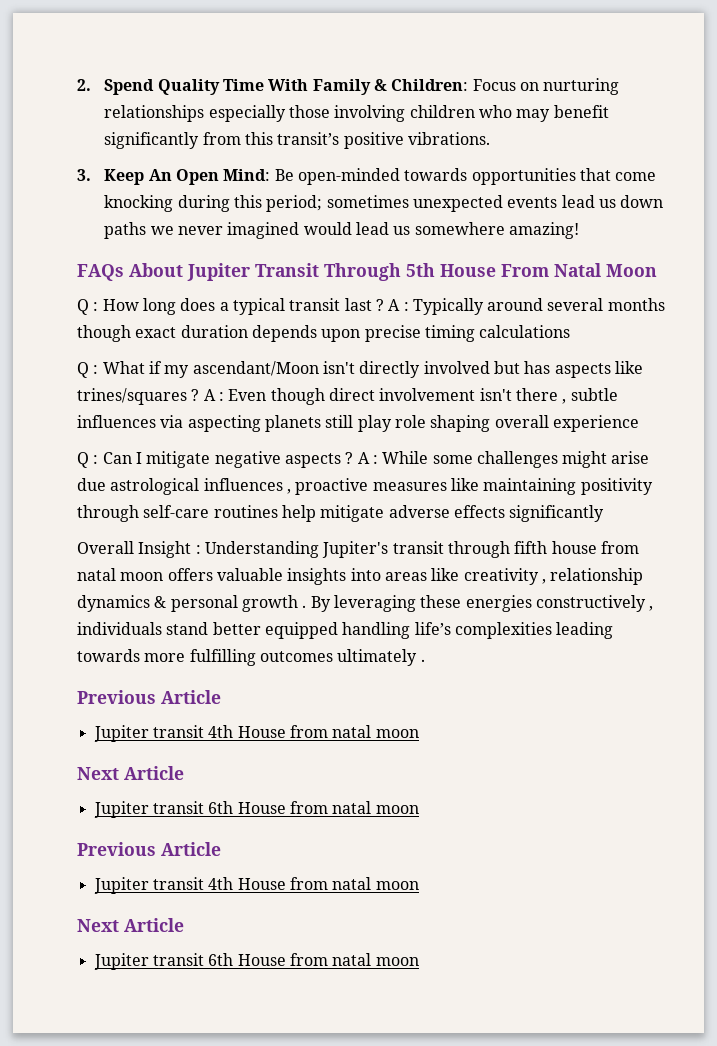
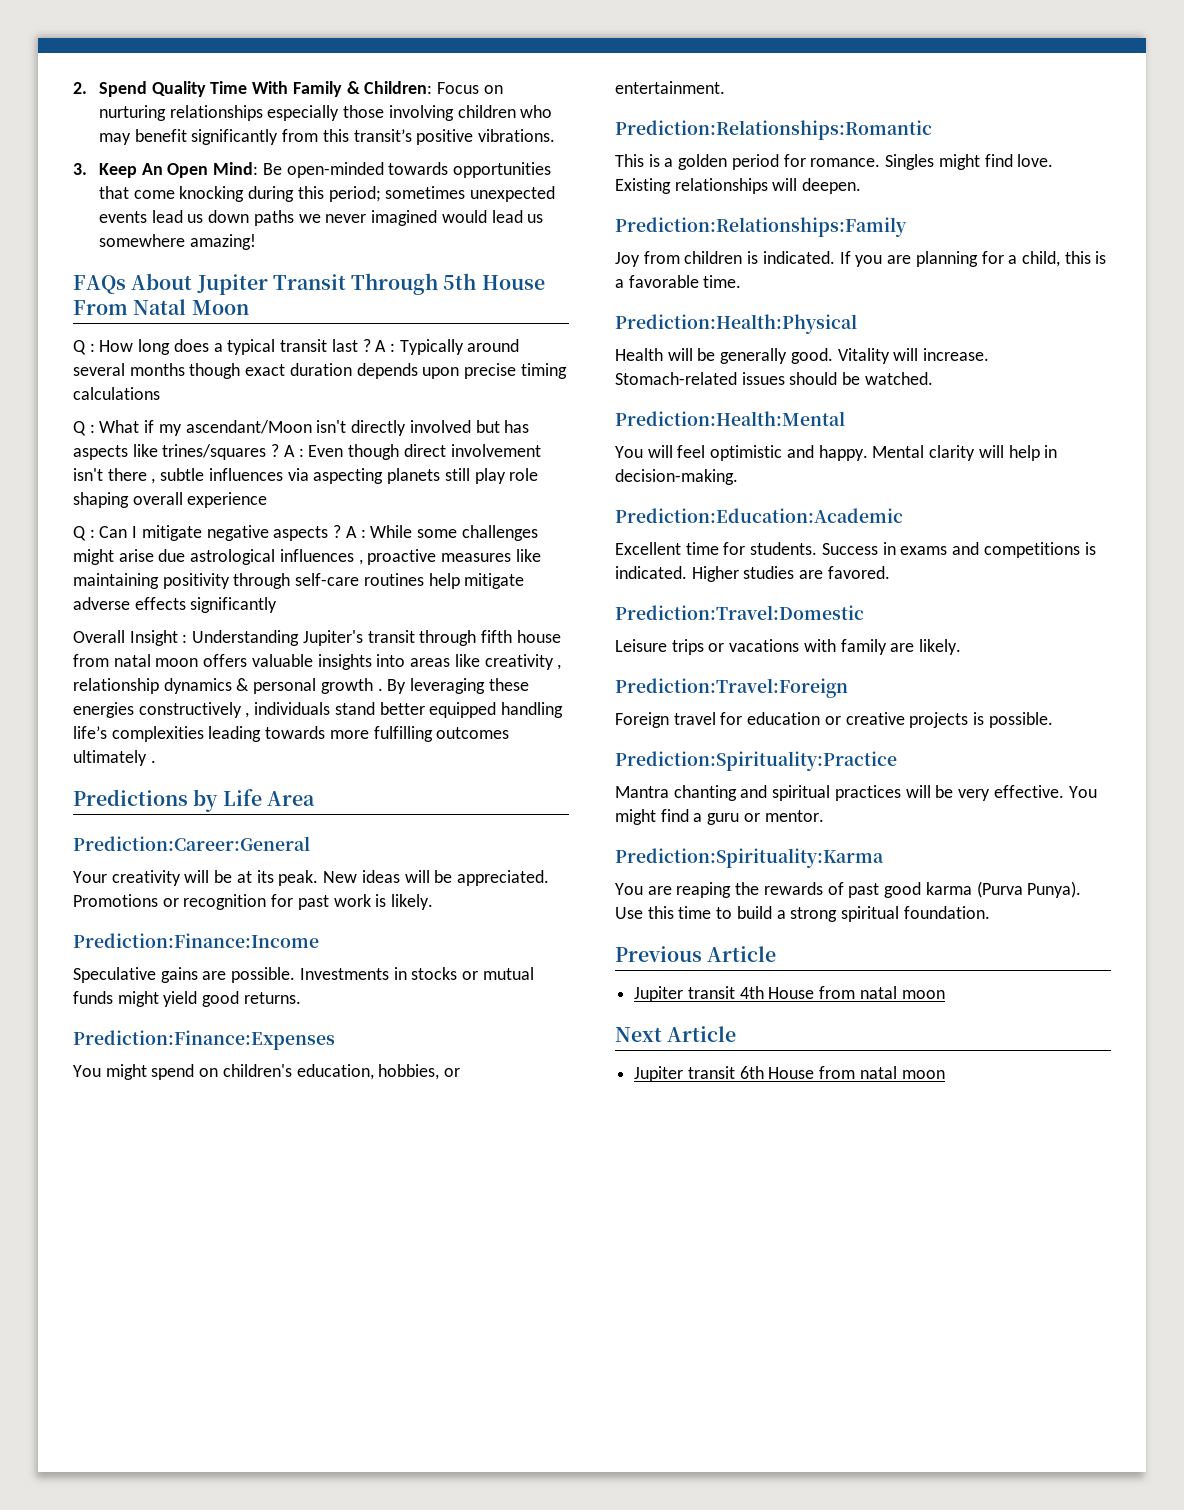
[77,690,221,704] [93,725,419,742] [77,766,184,780] [93,801,419,818] Previous Article // Jupiter transit 4th House from natal moon // Next Article // Jupiter transit 6th House from natal moon -> [73,789,315,812] [73,836,310,851] [73,870,549,886] [73,894,434,910] [73,933,319,948] [73,967,534,983] [73,991,301,1007] [73,1030,335,1050] [73,1064,461,1080] [615,81,725,94] [615,120,932,140] [615,154,1054,170] [615,178,862,194] [615,217,907,237] [615,251,1107,267] [615,275,742,288] [615,314,857,334] [615,348,990,364] [615,372,933,385] [615,411,845,426] [615,445,1058,461] [615,469,738,485] [615,508,903,523] [615,542,1096,558] [615,566,890,582] [615,605,864,620] [615,639,962,655] [615,678,848,698] [615,712,1053,728] [615,751,897,771] [615,785,1097,801] [615,809,824,825] [615,848,884,868] [615,881,1082,898] [615,906,990,922] Predictions by Life Area // Prediction:Career:General // Your creativity will be at its peak. New ideas will be appreciated. Promotions or recognition for past work is likely. // Prediction:Finance:Income // Speculative gains are possible. Investments in stocks or mutual funds might yield good returns. // Prediction:Finance:Expenses // You might spend on children's education, hobbies, or entertainment. // Prediction:Relationships:Romantic // This is a golden period for romance. Singles might find love. Existing relationships will deepen. // Prediction:Relationships:Family // Joy from children is indicated. If you are planning for a child, this is a favorable time. // Prediction:Health:Physical // Health will be generally good. Vitality will increase. Stomach-related issues should be watched. // Prediction:Health:Mental // You will feel optimistic and happy. Mental clarity will help in decision-making. // Prediction:Education:Academic // Excellent time for students. Success in exams and competitions is indicated. Higher studies are favored. // Prediction:Travel:Domestic // Leisure trips or vacations with family are likely. // Prediction:Travel:Foreign // Foreign travel for education or creative projects is possible. // Prediction:Spirituality:Practice // Mantra chanting and spiritual practices will be very effective. You might find a guru or mentor. // Prediction:Spirituality:Karma // You are reaping the rewards of past good karma (Purva Punya). Use this time to build a strong spiritual foundation.

